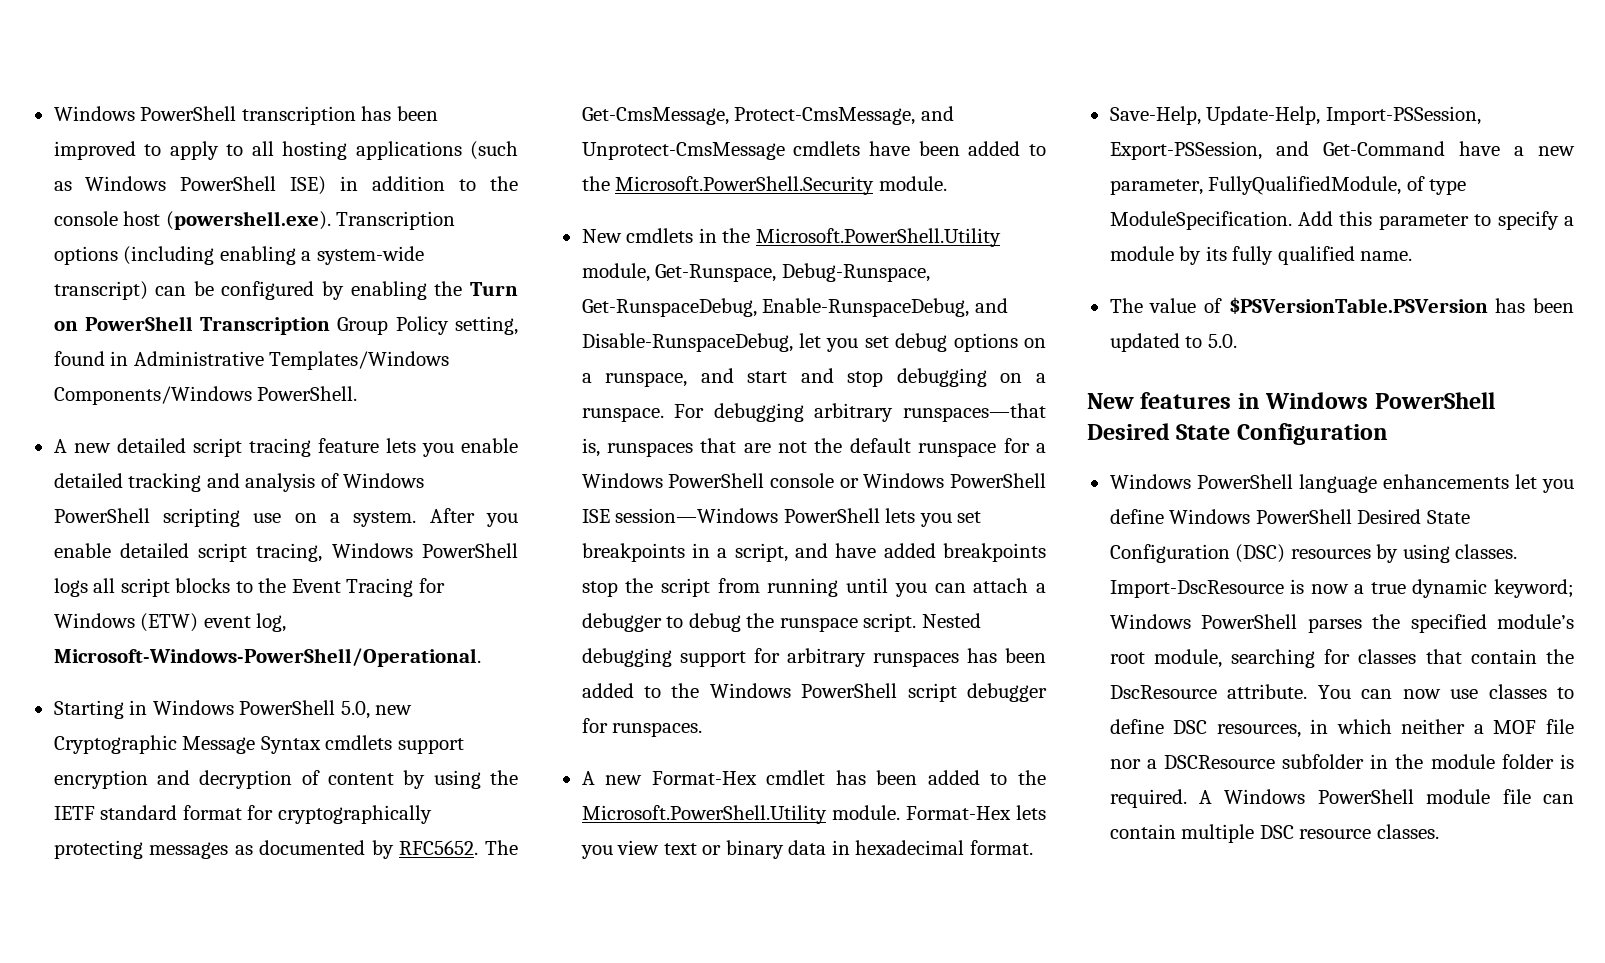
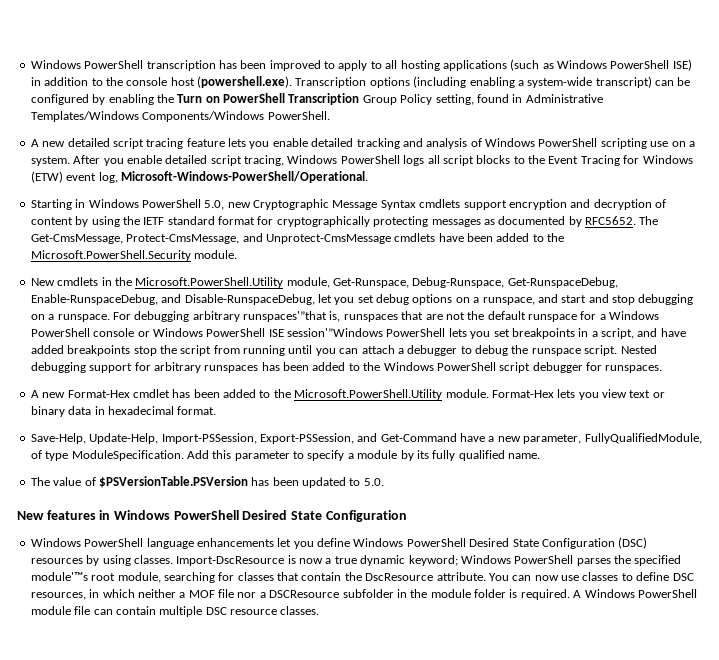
[903,403,1046,422] runspaces—that -> [243,311,327,322] runspaces'”that
[615,508,779,523] session—Windows -> [287,328,383,337] session'”Windows
[1497,614,1574,629] module’s -> [30,572,88,581] module'™s

